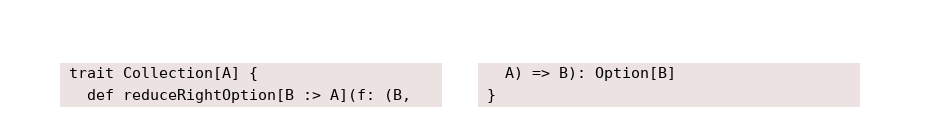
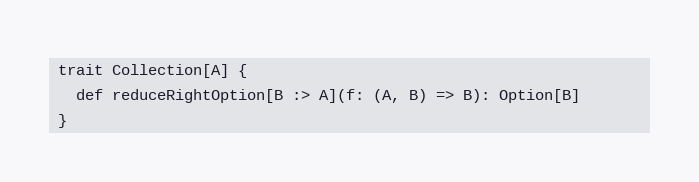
[383,89,411,102] [504,67,523,80] (B, A) -> [373,89,427,103] (A, B)

